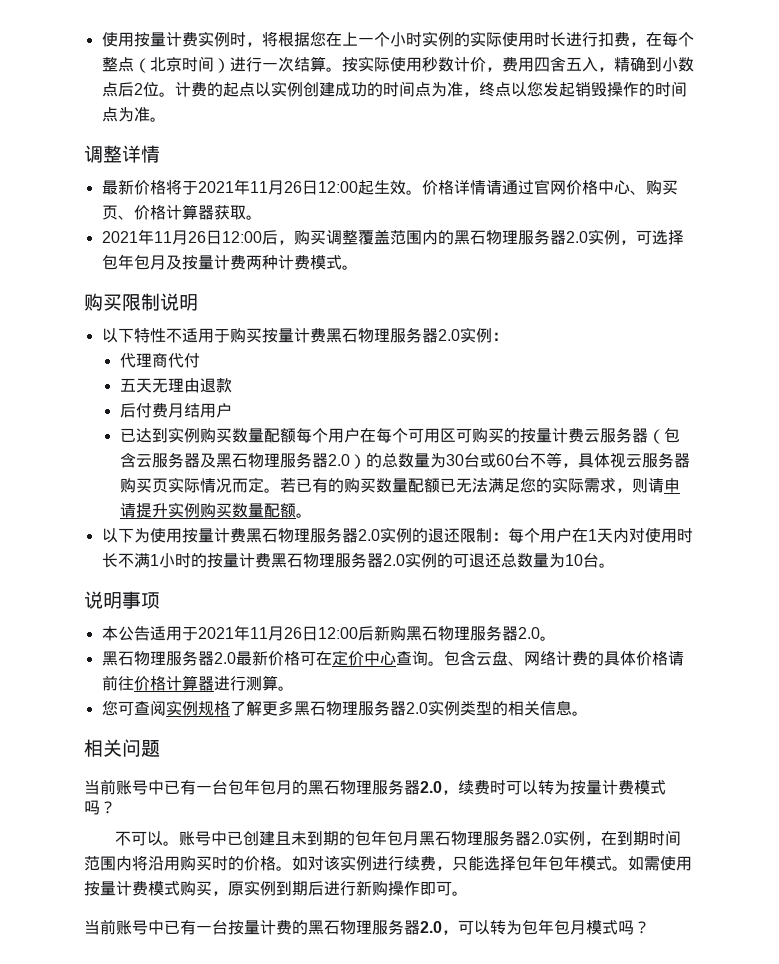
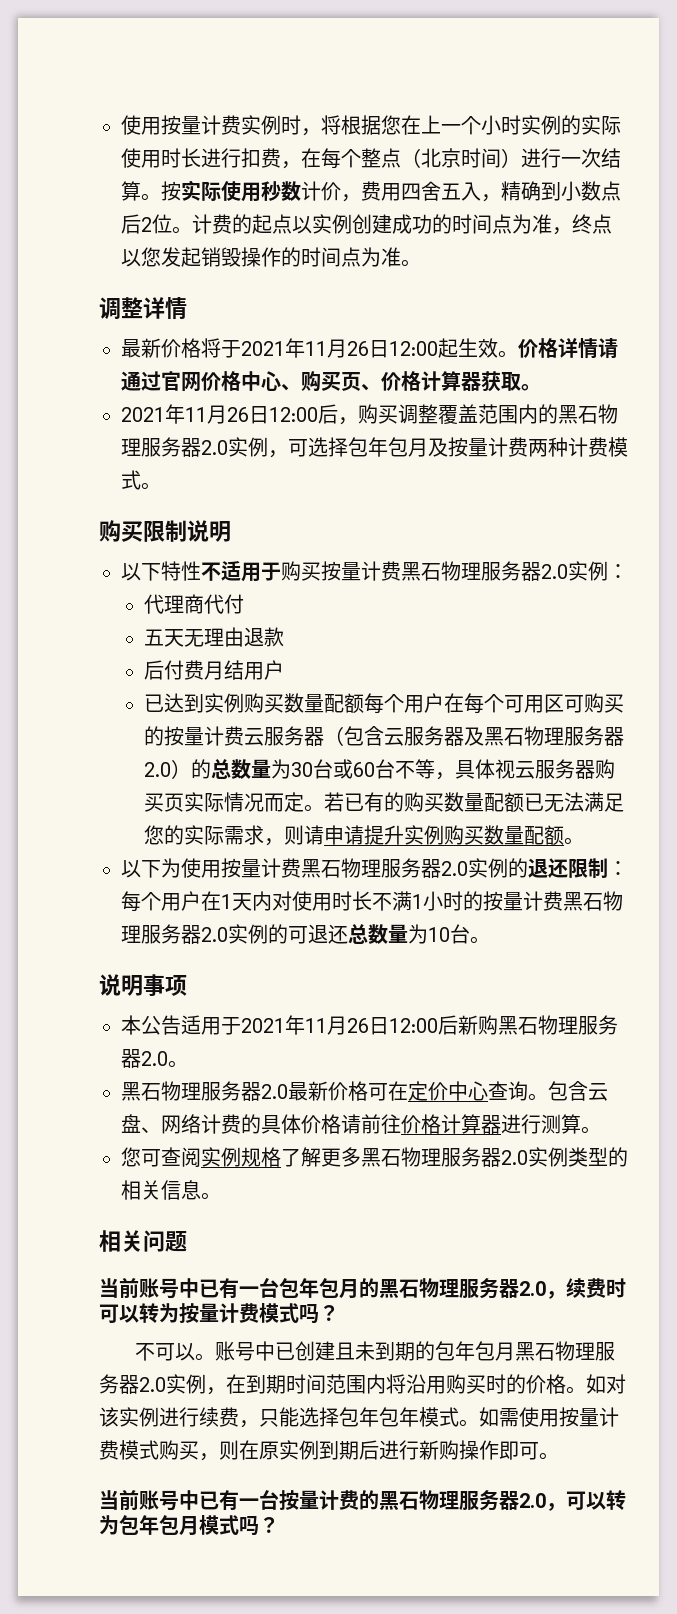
(228, 893) none -> [219,1440,259,1460] 则在

